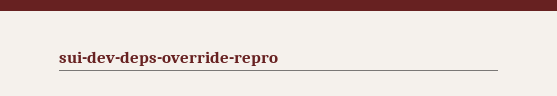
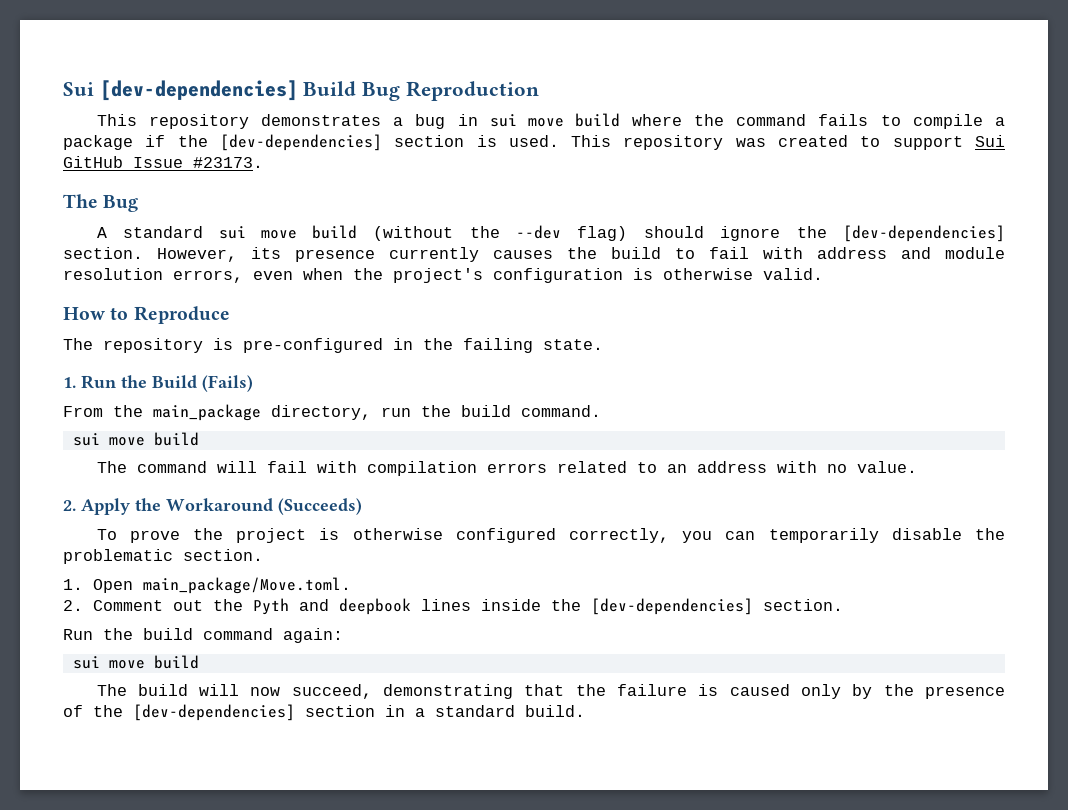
[59,51,278,66] sui-dev-deps-override-repro -> [63,80,539,101] [96,113,1006,129] [63,134,1005,151] [63,156,263,168] [63,194,139,212] [96,225,1005,242] [63,247,1005,262] [63,268,823,283] [63,306,230,324] [63,338,603,353] [63,375,253,392] [63,404,601,421] [72,432,199,446] [96,461,917,476] [63,498,362,515] [96,528,1006,543] [63,549,263,564] [63,577,352,594] [63,598,844,615] [63,628,343,643] [72,655,199,669] [96,684,1005,699] [63,704,585,721] Sui [dev-dependencies] Build Bug Reproduction // This repository demonstrates a bug in sui move build where the command fails to compile a package if the [dev-dependencies] section is used. This repository was created to support Sui GitHub Issue #23173. // The Bug // A standard sui move build (without the --dev flag) should ignore the [dev-dependencies] section. However, its presence currently causes the build to fail with address and module resolution errors, even when the project's configuration is otherwise valid. // How to Reproduce // The repository is pre-configured in the failing state. // 1. Run the Build (Fails) // From the main_package directory, run the build command. // sui move build // The command will fail with compilation errors related to an address with no value. // 2. Apply the Workaround (Succeeds) // To prove the project is otherwise configured correctly, you can temporarily disable the problematic section. // 1. Open main_package/Move.toml. // 2. Comment out the Pyth and deepbook lines inside the [dev-dependencies] section. // Run the build command again: // sui move build // The build will now succeed, demonstrating that the failure is caused only by the presence of the [dev-dependencies] section in a standard build.

